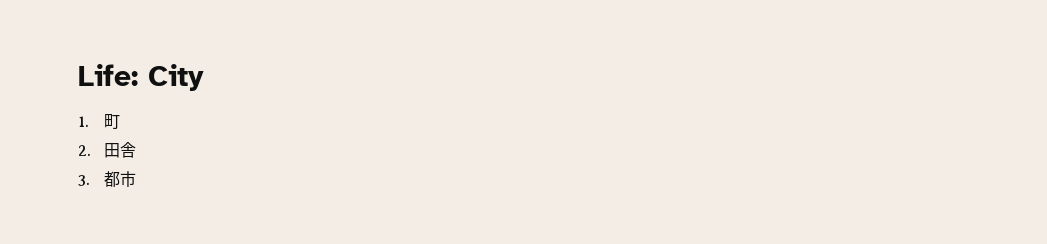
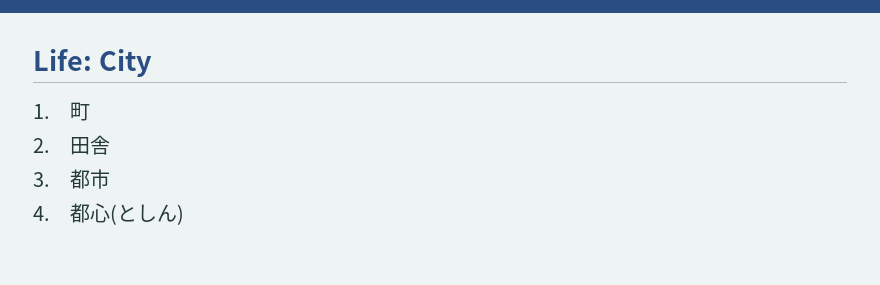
(137, 179) none -> [33,203,184,225] // 4.都心(としん)

